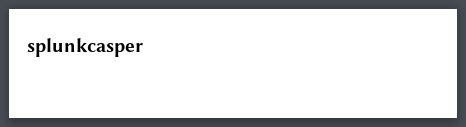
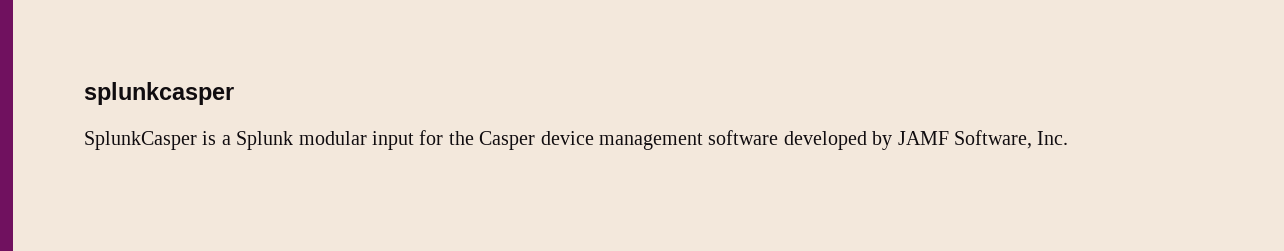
(143, 47) none -> [84,130,1069,150] // SplunkCasper is a Splunk modular input for the Casper device management software developed by JAMF Software, Inc.

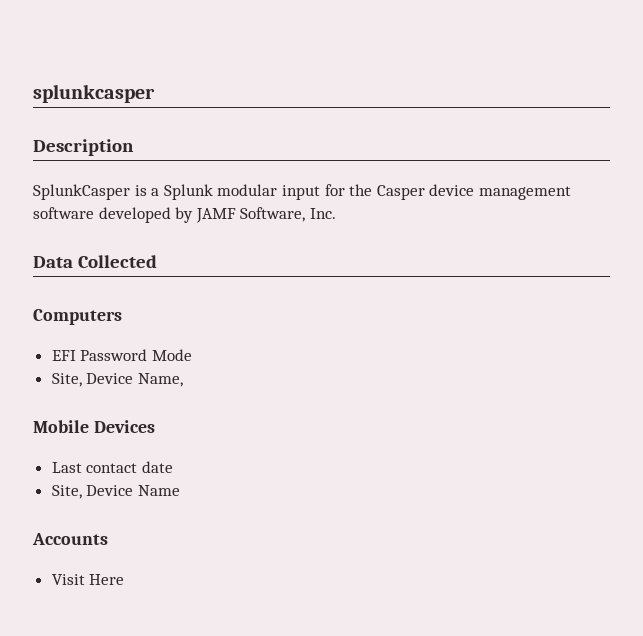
(234, 93) none -> [33,139,134,156] // Description
(1069, 138) none -> [33,255,157,268] [33,309,122,325] [51,349,192,361] [51,373,183,387] [33,420,155,433] [51,461,173,473] [51,485,180,499] [32,533,108,545] [51,574,125,585] // Data Collected // Computers // EFI Password Mode // Site, Device Name, // Mobile Devices // Last contact date // Site, Device Name // Accounts // Visit Here

